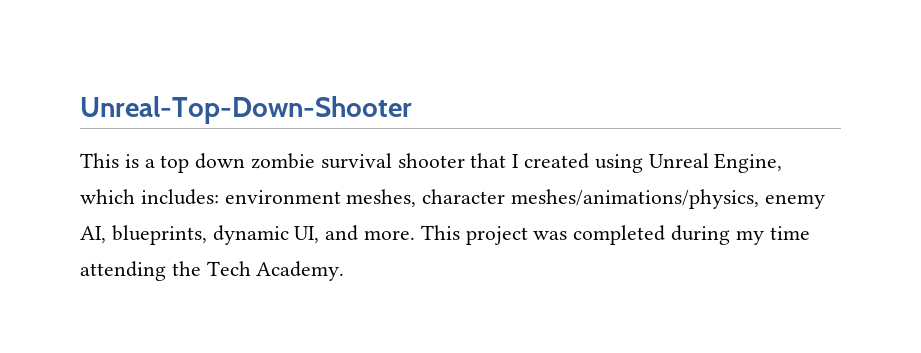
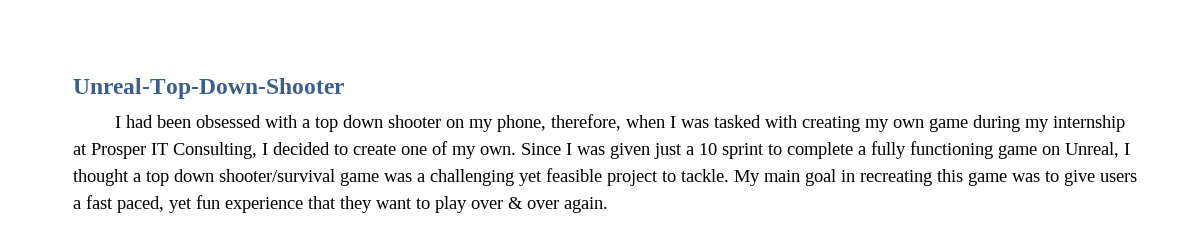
[80,153,783,173] [80,189,825,209] [80,225,810,245] [80,261,345,281] This is a top down zombie survival shooter that I created using Unreal Engine, which includes: environment meshes, character meshes/animations/physics, enemy AI, blueprints, dynamic UI, and more. This project was completed during my time attending the Tech Academy. -> [114,114,1125,132] [73,141,1130,159] [73,168,1137,186] [73,195,608,213] I had been obsessed with a top down shooter on my phone, therefore, when I was tasked with creating my own game during my internship at Prosper IT Consulting, I decided to create one of my own. Since I was given just a 10 sprint to complete a fully functioning game on Unreal, I thought a top down shooter/survival game was a challenging yet feasible project to tackle. My main goal in recreating this game was to give users a fast paced, yet fun experience that they want to play over & over again.

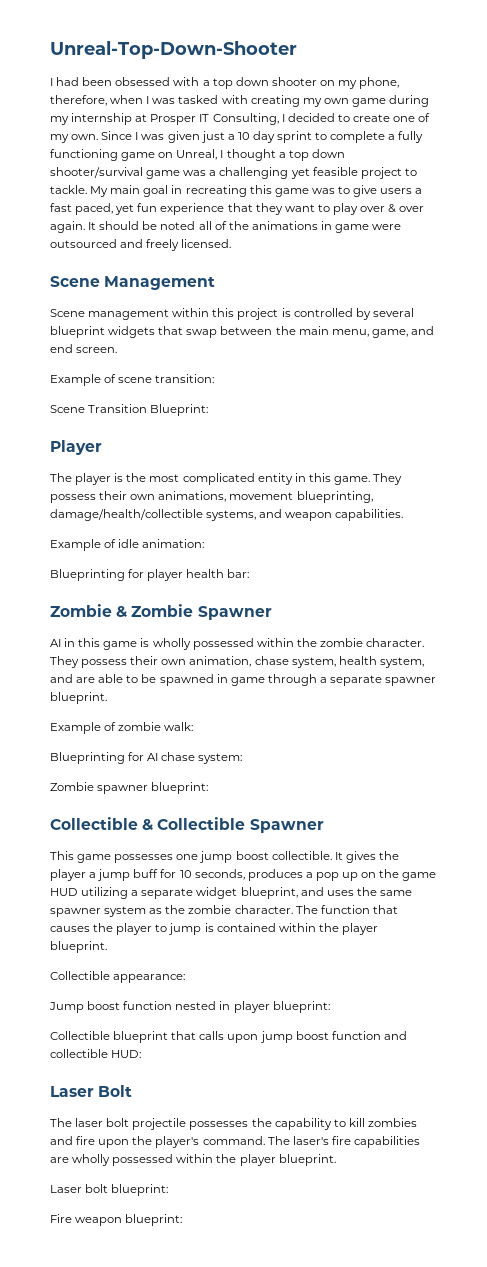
(717, 149) none -> [252,131,275,143] day
(608, 205) none -> [88,221,402,233] [50,239,232,251] [50,276,216,290] [50,308,414,320] [50,326,434,338] [50,344,118,353] [50,374,215,386] [50,404,209,416] [50,440,102,455] [50,473,403,485] [50,491,373,503] [50,509,404,521] [50,539,205,551] [50,569,250,581] [50,604,272,620] [50,638,425,650] [50,656,424,668] [50,674,437,686] [50,692,107,704] [50,722,194,734] [50,752,243,764] [50,782,209,794] [50,817,324,833] [50,851,399,863] [50,869,437,881] [50,887,412,899] [50,905,398,917] [50,923,378,935] [50,941,107,953] [50,971,186,983] [49,1001,330,1013] [50,1031,407,1043] [50,1049,142,1058] [50,1085,133,1097] [50,1118,417,1130] [50,1136,420,1148] [50,1154,336,1166] [50,1184,169,1196] [50,1214,183,1226] It should be noted all of the animations in game were outsourced and freely licensed. // Scene Management // Scene management within this project is controlled by several blueprint widgets that swap between the main menu, game, and end screen. // Example of scene transition: // Scene Transition Blueprint: // Player // The player is the most complicated entity in this game. They possess their own animations, movement blueprinting, damage/health/collectible systems, and weapon capabilities. // Example of idle animation: // Blueprinting for player health bar: // Zombie & Zombie Spawner // AI in this game is wholly possessed within the zombie character. They possess their own animation, chase system, health system, and are able to be spawned in game through a separate spawner blueprint. // Example of zombie walk: // Blueprinting for AI chase system: // Zombie spawner blueprint: // Collectible & Collectible Spawner // This game possesses one jump boost collectible. It gives the player a jump buff for 10 seconds, produces a pop up on the game HUD utilizing a separate widget blueprint, and uses the same spawner system as the zombie character. The function that causes the player to jump is contained within the player blueprint. // Collectible appearance: // Jump boost function nested in player blueprint: // Collectible blueprint that calls upon jump boost function and collectible HUD: // Laser Bolt // The laser bolt projectile possesses the capability to kill zombies and fire upon the player's command. The laser's fire capabilities are wholly possessed within the player blueprint. // Laser bolt blueprint: // Fire weapon blueprint:

